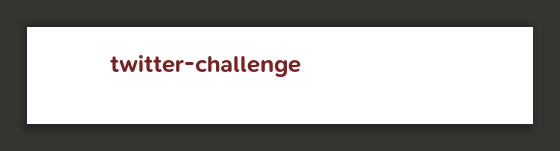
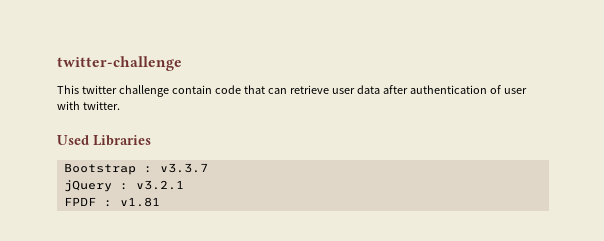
(301, 66) none -> [57,85,527,97] [57,101,120,110] [57,135,151,146] [63,163,208,175] [63,180,184,192] [63,197,160,207] // This twitter challenge contain code that can retrieve user data after authentication of user with twitter. // Used Libraries // Bootstrap : v3.3.7 // jQuery : v3.2.1 // FPDF : v1.81

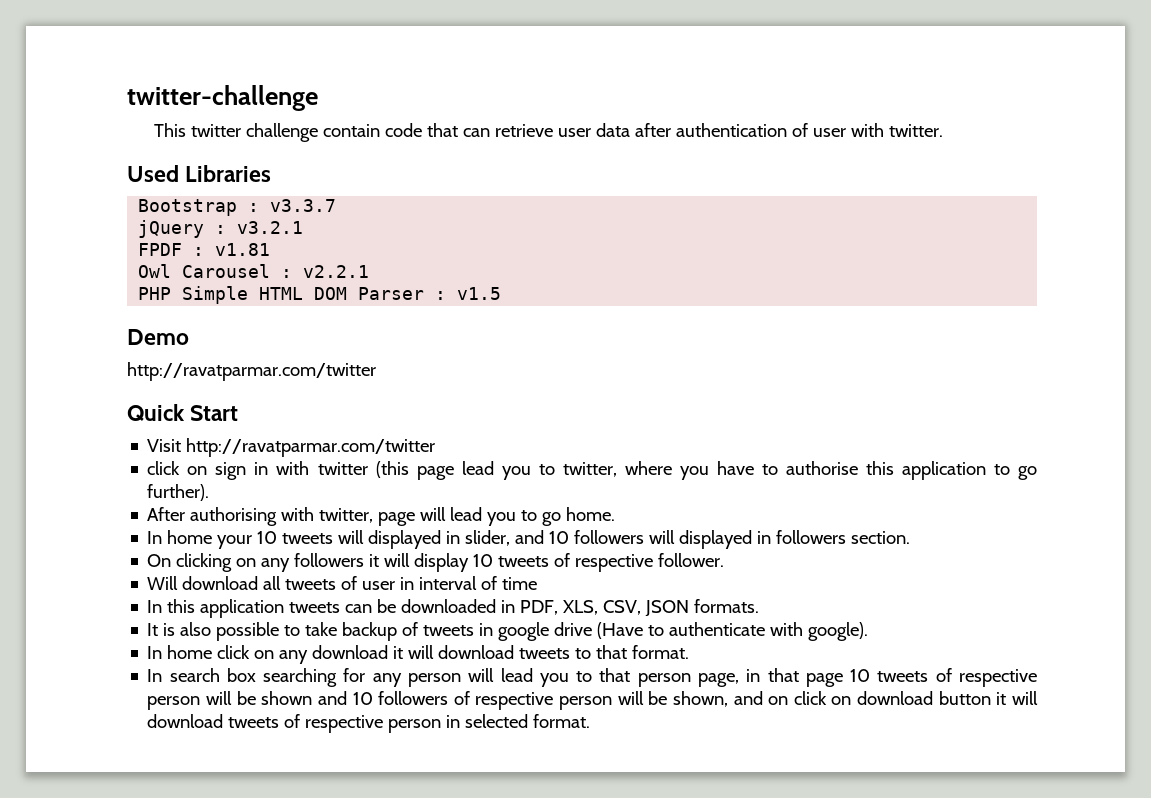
(160, 202) none -> [138,264,370,278] [138,286,502,304] [127,329,189,345] [127,362,376,381] [127,404,239,421] [147,438,436,457] [147,461,1038,480] [147,484,210,501] [147,507,616,526] [147,530,911,549] [147,553,725,572] [147,576,538,590] [147,599,760,618] [147,622,869,641] [147,645,690,664] [147,668,1038,687] [147,691,1039,710] [147,714,591,733] // Owl Carousel : v2.2.1 // PHP Simple HTML DOM Parser : v1.5 // Demo // http://ravatparmar.com/twitter // Quick Start // Visit http://ravatparmar.com/twitter // click on sign in with twitter (this page lead you to twitter, where you have to authorise this application to go further). // After authorising with twitter, page will lead you to go home. // In home your 10 tweets will displayed in slider, and 10 followers will displayed in followers section. // On clicking on any followers it will display 10 tweets of respective follower. // Will download all tweets of user in interval of time // In this application tweets can be downloaded in PDF, XLS, CSV, JSON formats. // It is also possible to take backup of tweets in google drive (Have to authenticate with google). // In home click on any download it will download tweets to that format. // In search box searching for any person will lead you to that person page, in that page 10 tweets of respective person will be shown and 10 followers of respective person will be shown, and on click on download button it will download tweets of respective person in selected format.

